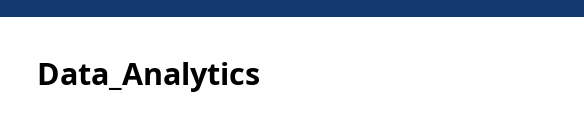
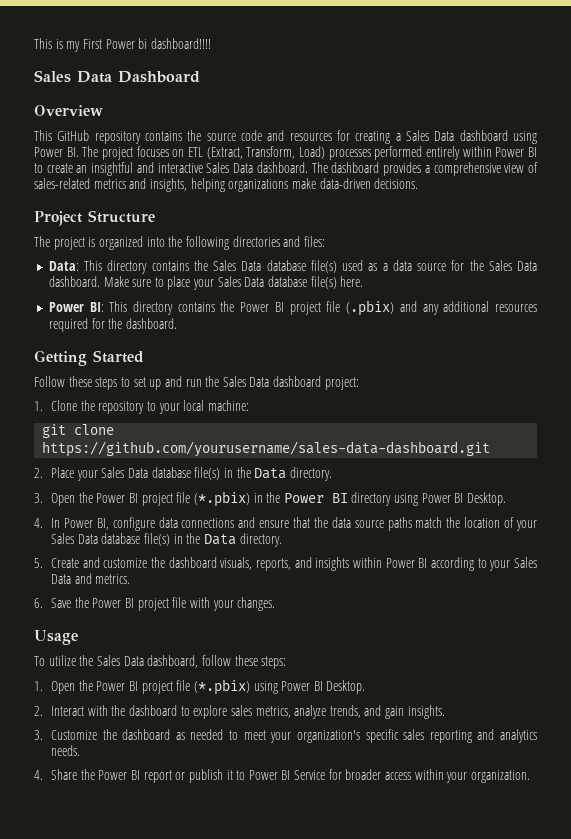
[37,62,260,92] Data_Analytics -> [34,38,211,52] [34,70,200,83] [34,105,103,116] [34,130,537,144] [34,146,538,160] [34,162,539,176] [34,178,419,192] [34,210,155,226] [34,236,325,250] [48,260,537,274] [48,276,364,290] [48,300,538,316] [48,318,177,332] [34,350,144,366] [34,376,359,390] [34,400,249,414] [42,424,115,438] [42,441,491,457] [34,467,332,481] [34,491,507,507] [34,517,537,531] [50,533,282,547] [34,557,537,571] [50,573,131,584] [34,597,276,611] [34,630,78,645] [34,655,287,669] [34,679,366,695] [34,705,445,719] [34,729,537,743] [50,745,80,756] [34,769,530,783] This is my First Power bi dashboard!!!! // Sales Data Dashboard // Overview // This GitHub repository contains the source code and resources for creating a Sales Data dashboard using Power BI. The project focuses on ETL (Extract, Transform, Load) processes performed entirely within Power BI to create an insightful and interactive Sales Data dashboard. The dashboard provides a comprehensive view of sales-related metrics and insights, helping organizations make data-driven decisions. // Project Structure // The project is organized into the following directories and files: // Data: This directory contains the Sales Data database file(s) used as a data source for the Sales Data dashboard. Make sure to place your Sales Data database file(s) here. // Power BI: This directory contains the Power BI project file (.pbix) and any additional resources required for the dashboard. // Getting Started // Follow these steps to set up and run the Sales Data dashboard project: // 1. Clone the repository to your local machine: // git clone https://github.com/yourusername/sales-data-dashboard.git // 2. Place your Sales Data database file(s) in the Data directory. // 3. Open the Power BI project file (*.pbix) in the Power BI directory using Power BI Desktop. // 4. In Power BI, configure data connections and ensure that the data source paths match the location of your Sales Data database file(s) in the Data directory. // 5. Create and customize the dashboard visuals, reports, and insights within Power BI according to your Sales Data and metrics. // 6. Save the Power BI project file with your changes. // Usage // To utilize the Sales Data dashboard, follow these steps: // 1. Open the Power BI project file (*.pbix) using Power BI Desktop. // 2. Interact with the dashboard to explore sales metrics, analyze trends, and gain insights. // 3. Customize the dashboard as needed to meet your organization's specific sales reporting and analytics needs. // 4. Share the Power BI report or publish it to Power BI Service for broader access within your organization.

